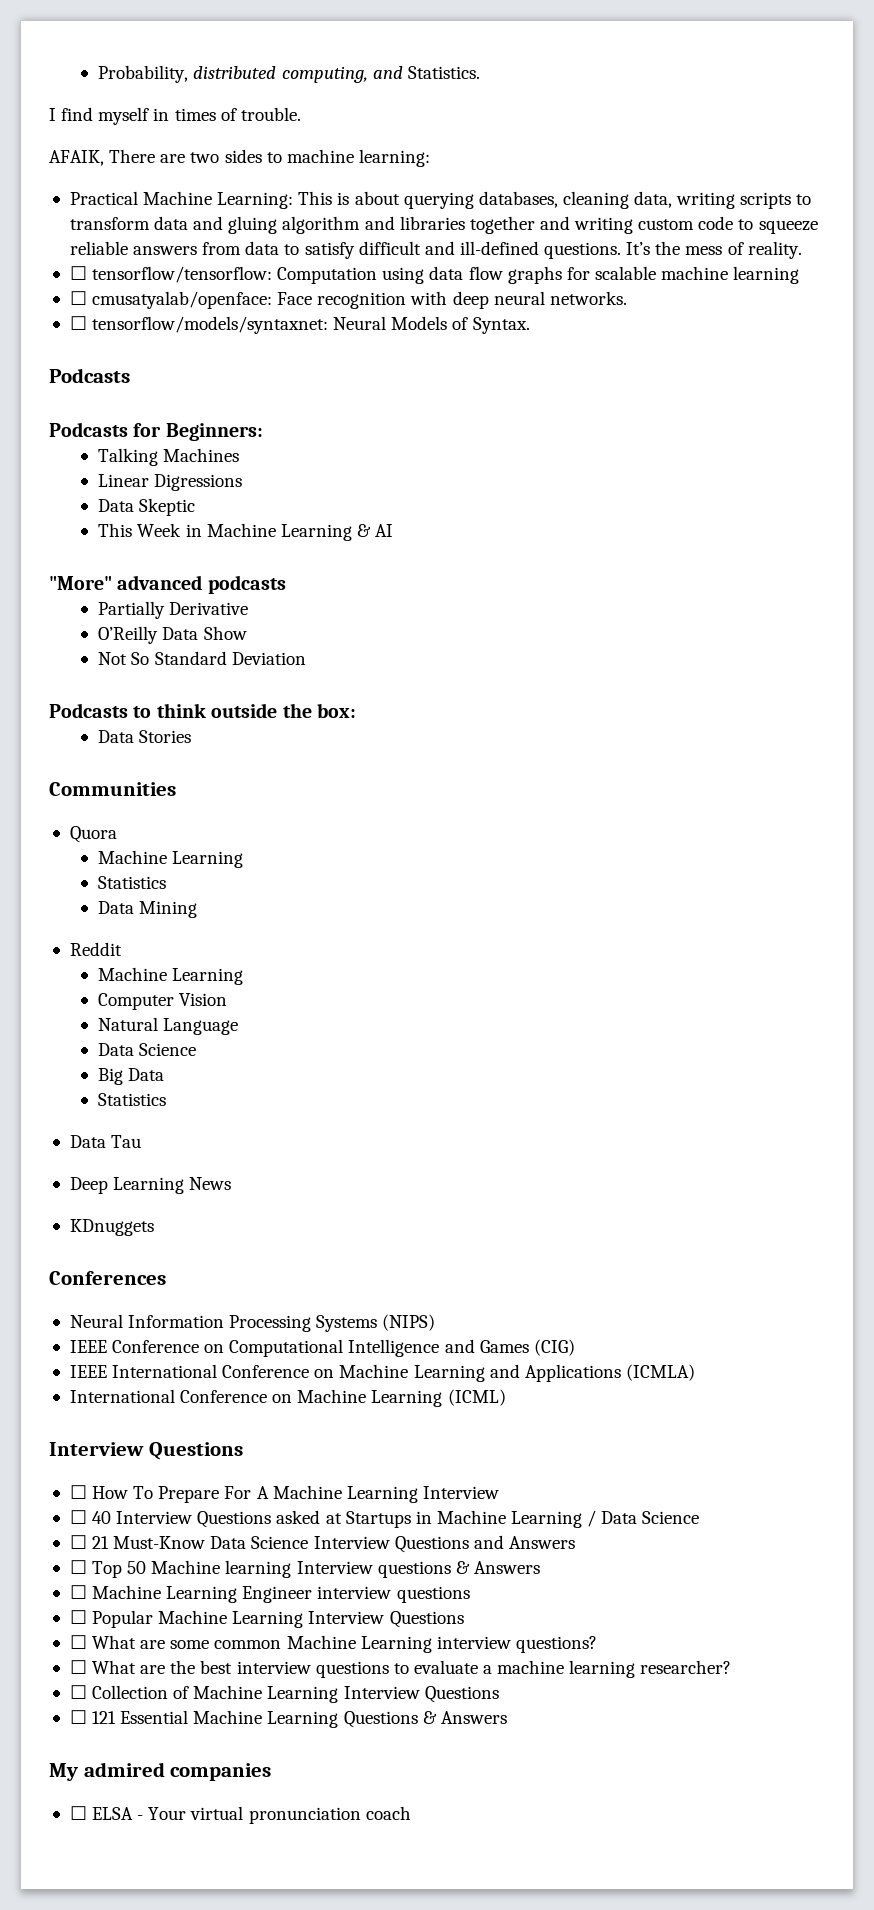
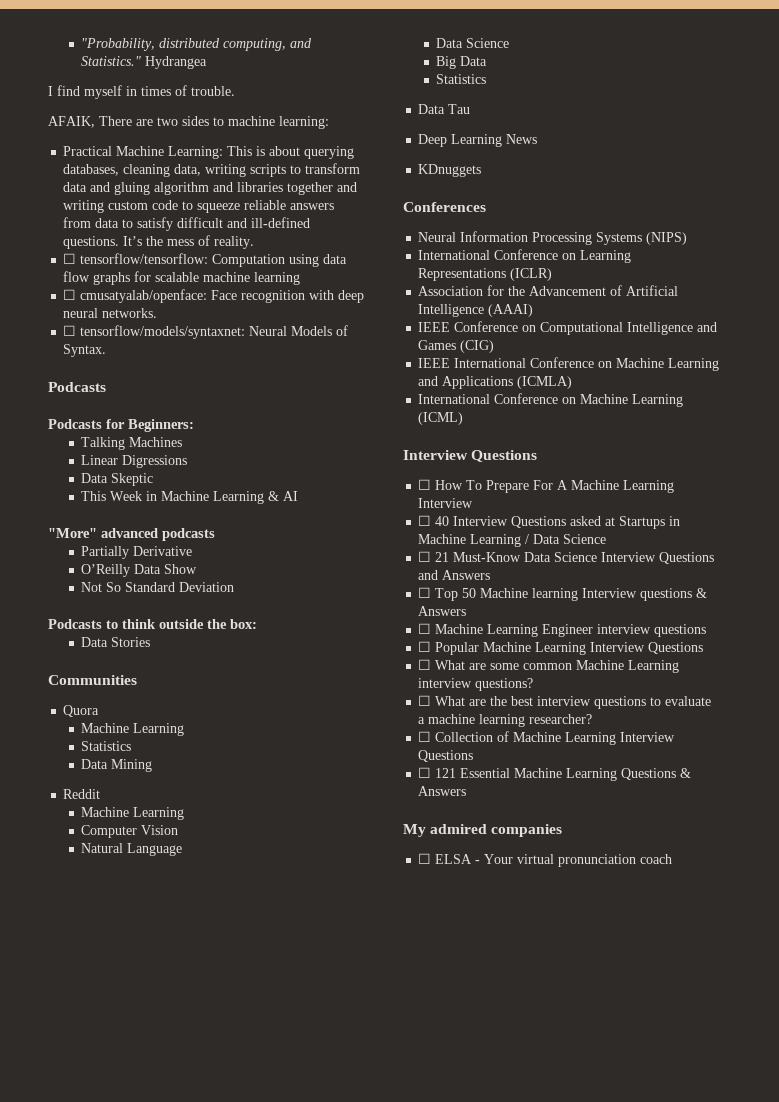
[98,65,189,83] Probability, -> [81,38,156,51] "Probability,
[407,66,480,79] Statistics. -> [81,56,208,69] Statistics." Hydrangea
(436, 1322) none -> [418,249,632,263] [418,268,553,281] [418,285,679,296] [418,304,534,317] // International Conference on Learning Representations (ICLR) // Association for the Advancement of Artificial Intelligence (AAAI)

